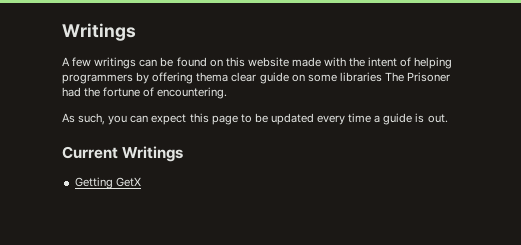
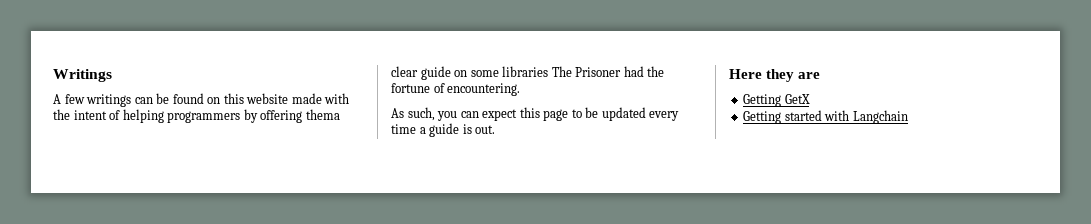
[62,146,184,162] Current Writings -> [729,69,821,82] Here they are
(141, 182) none -> [743,110,908,124] // Getting started with Langchain

